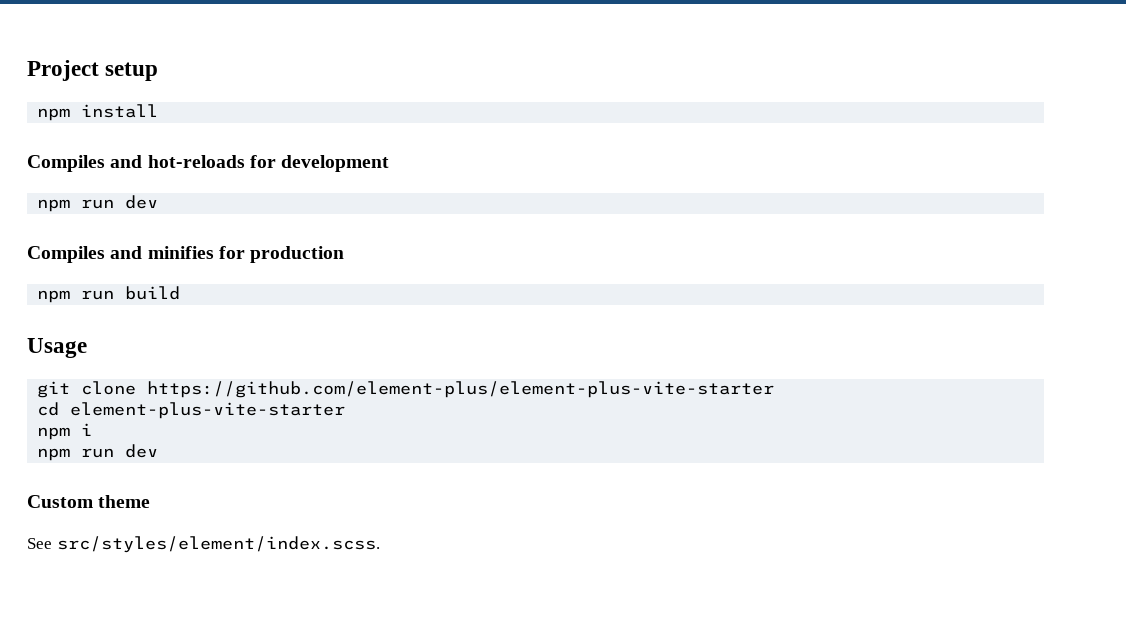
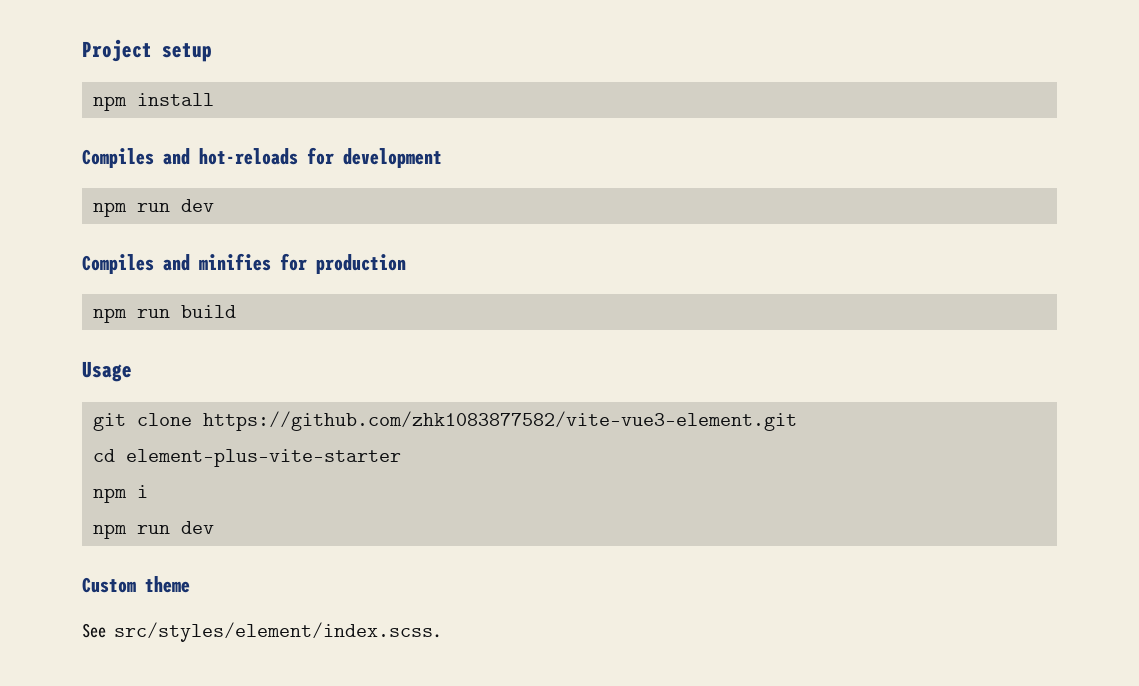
[147,381,775,398] https://github.com/element-plus/element-plus-vite-starter -> [203,411,798,431] https://github.com/zhk1083877582/vite-vue3-element.git

